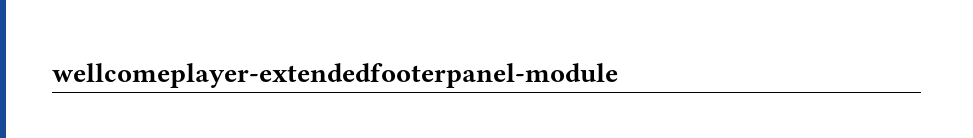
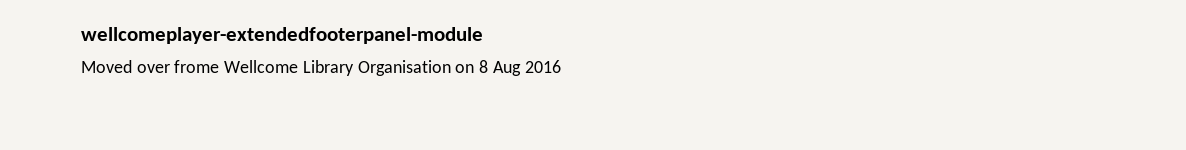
(618, 75) none -> [81,60,561,76] // Moved over frome Wellcome Library Organisation on 8 Aug 2016

